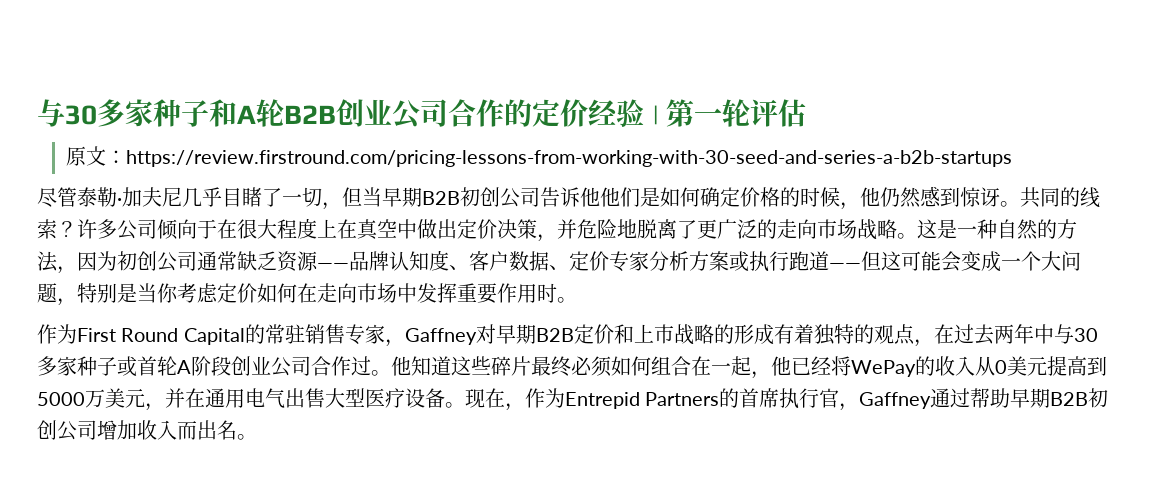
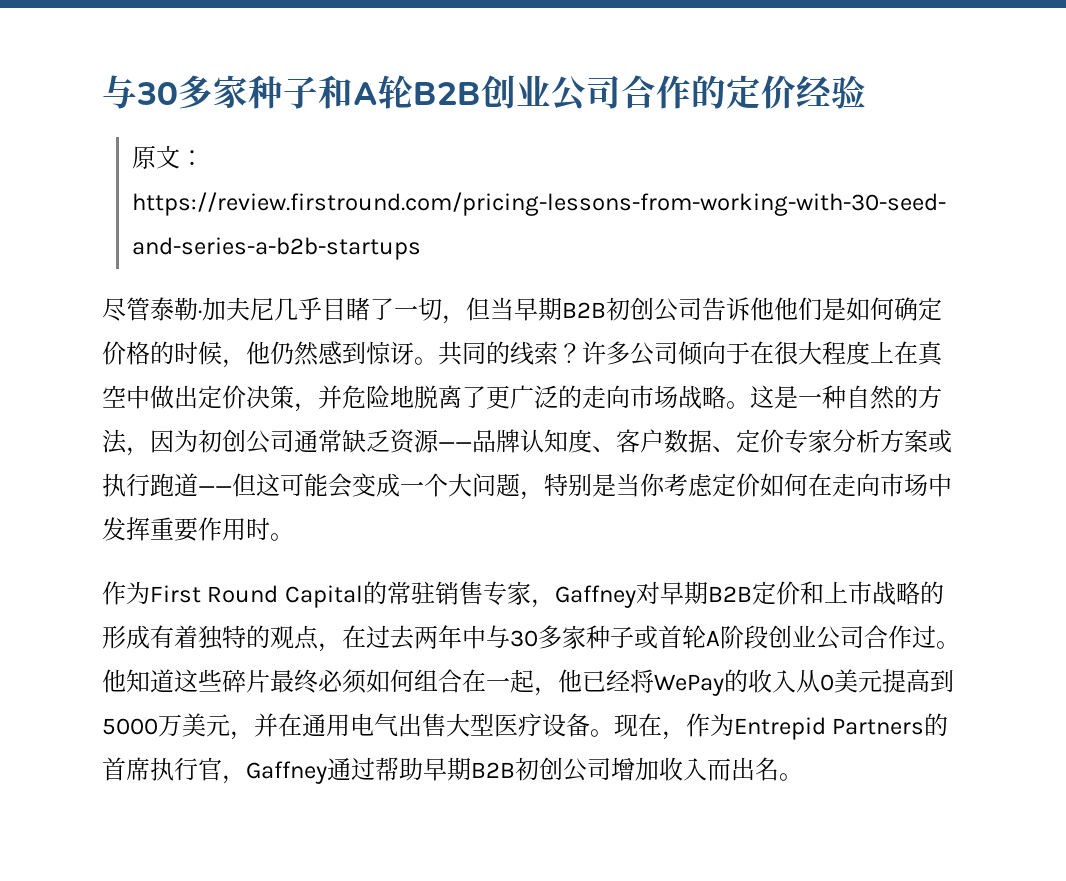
[651,99,807,127] | 第一轮评估 -> (866, 92) none

